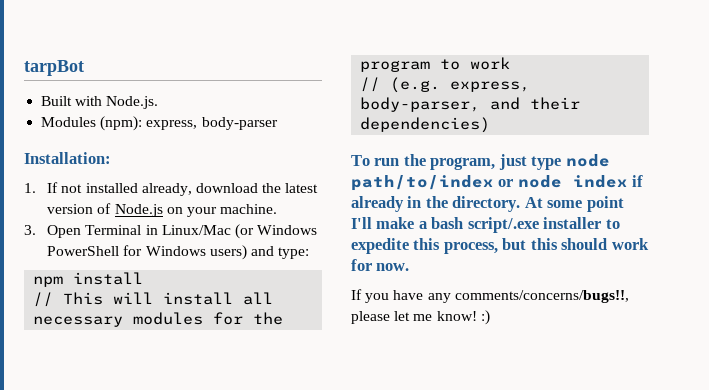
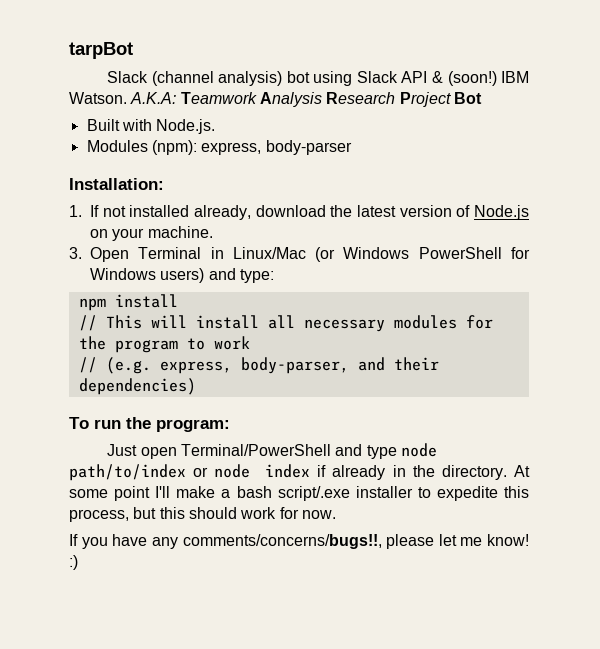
(84, 68) none -> [107,71,529,86] [69,92,482,107] // Slack (channel analysis) bot using Slack API & (soon!) IBM Watson. A.K.A: Teamwork Analysis Research Project Bot
[430,154,527,170] program, just -> [156,419,230,432] [107,444,363,459] program: // Just open Terminal/PowerShell and

